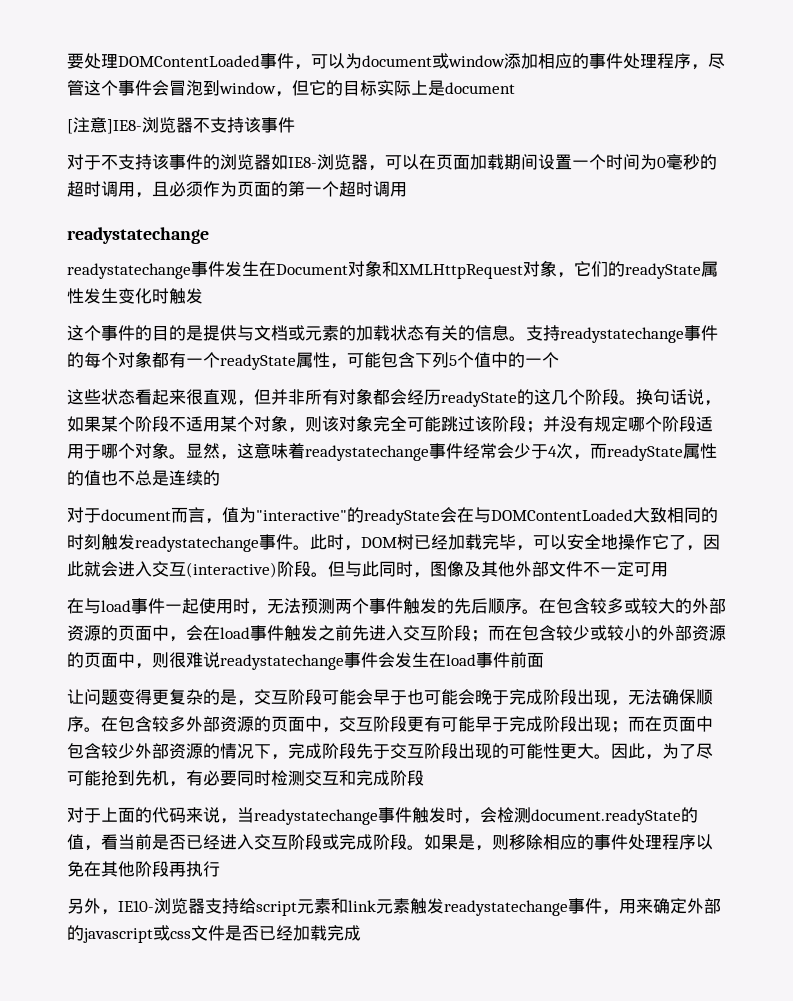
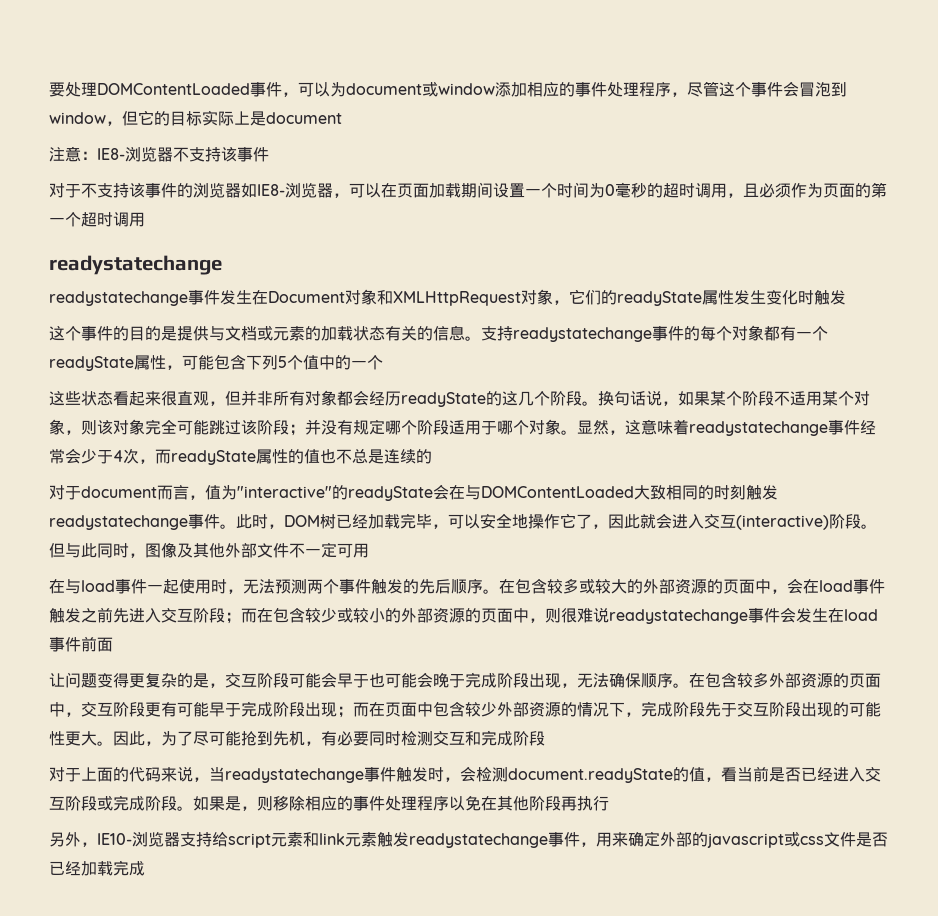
[67,117,142,134] [注意]IE8- -> [49,146,125,162] 注意：IE8-

